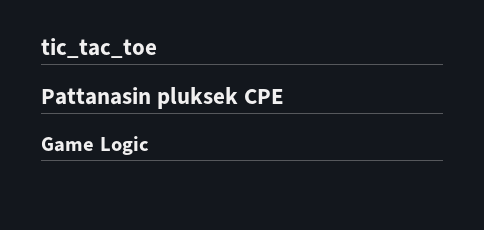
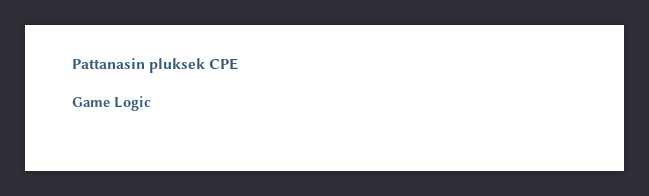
[41,38,157,58] tic_tac_toe // -> (72, 63) none

